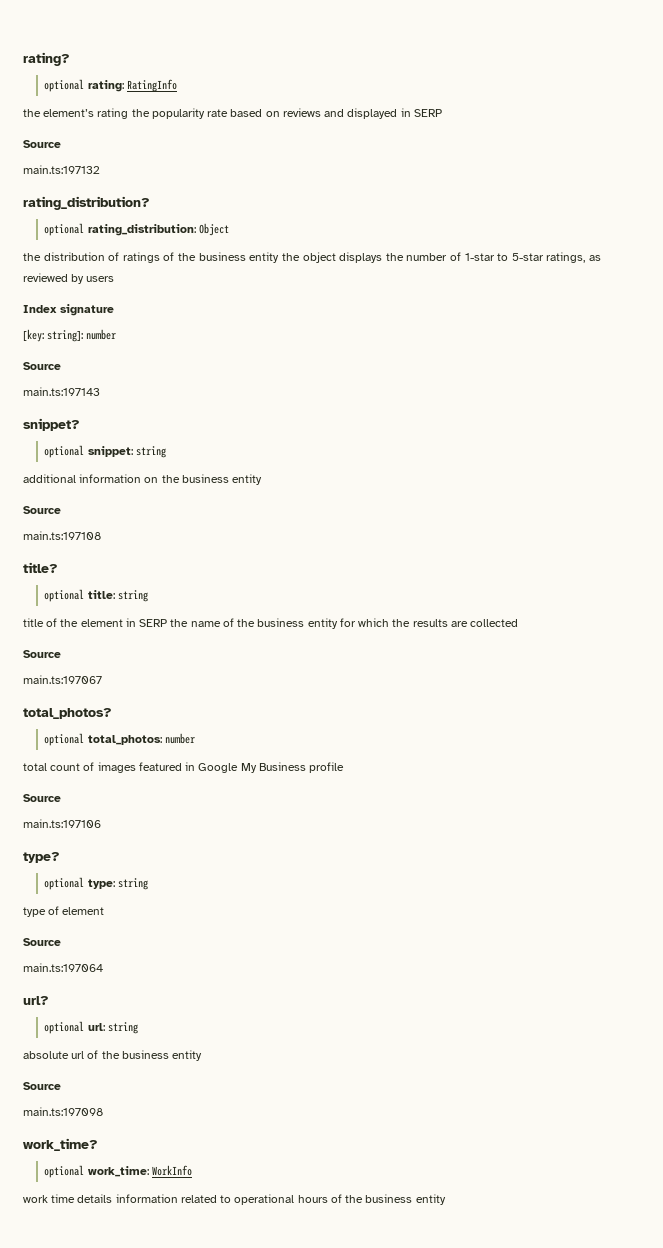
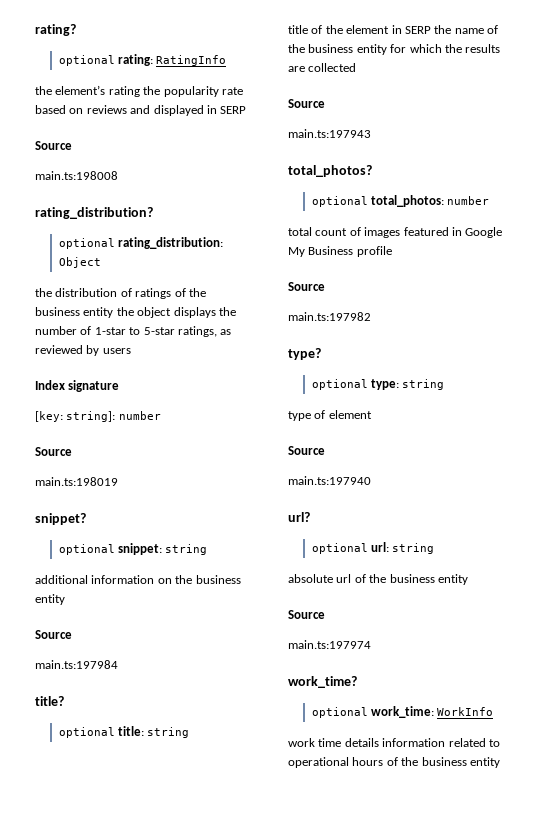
[23,165,100,174] main.ts:197132 -> [35,171,118,180] main.ts:198008
[23,387,100,396] main.ts:197143 -> [35,477,118,486] main.ts:198019
[23,531,101,540] main.ts:197108 -> [35,660,118,669] main.ts:197984
[23,675,102,684] main.ts:197067 -> [288,129,371,138] main.ts:197943
[23,819,101,828] main.ts:197106 -> [288,312,371,321] main.ts:197982
[23,963,103,972] main.ts:197064 -> [288,476,371,485] main.ts:197940
[23,1107,103,1116] main.ts:197098 -> [288,640,371,649] main.ts:197974

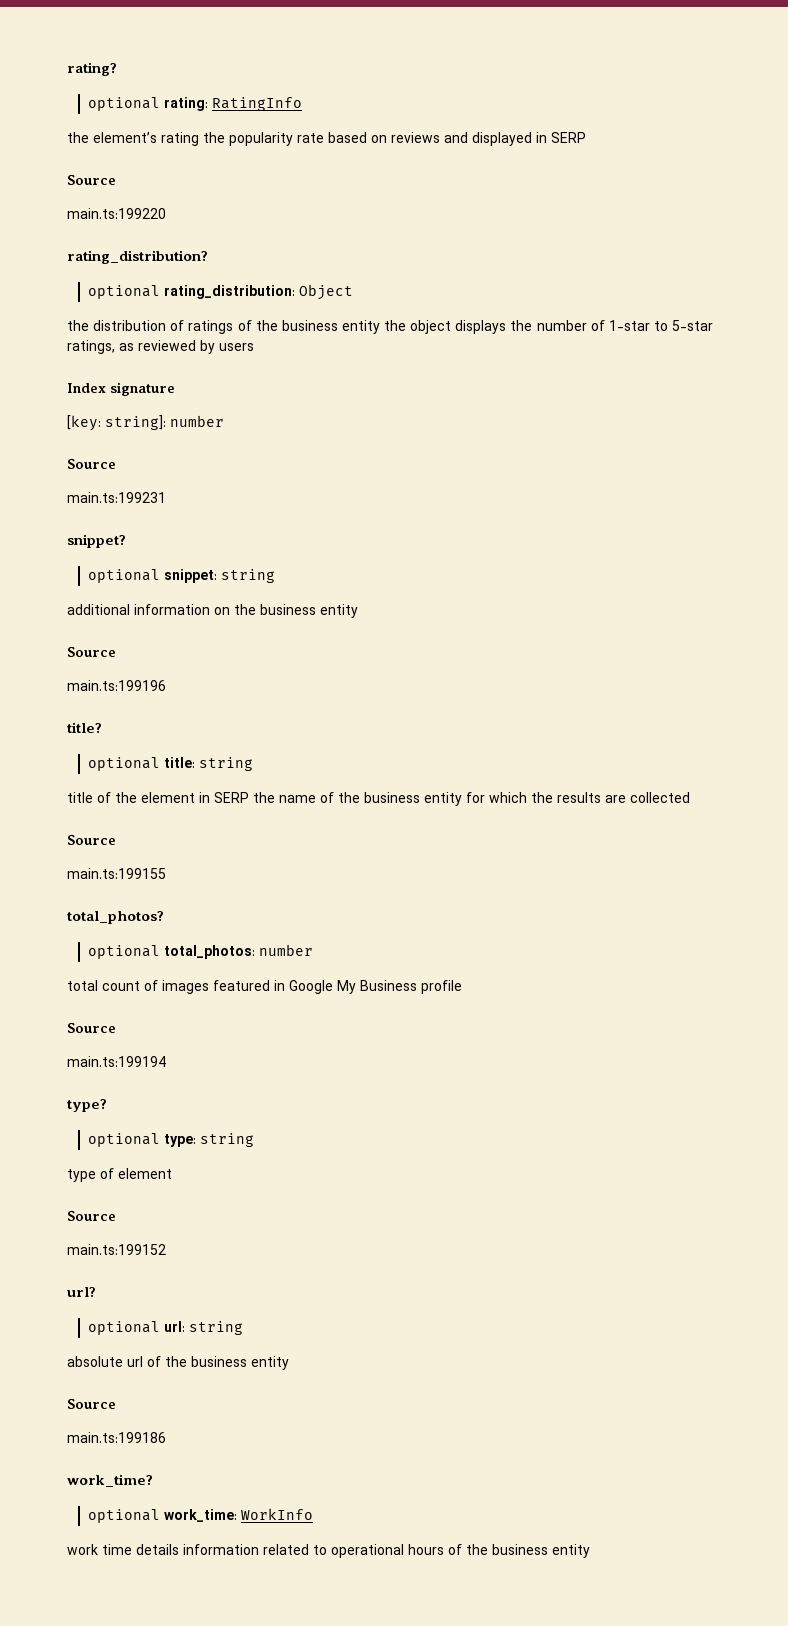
[35,171,118,180] main.ts:198008 -> [67,208,166,219] main.ts:199220
[35,477,118,486] main.ts:198019 -> [67,492,166,503] main.ts:199231
[35,660,118,669] main.ts:197984 -> [67,680,166,691] main.ts:199196
[288,129,371,138] main.ts:197943 -> [67,868,166,879] main.ts:199155
[288,312,371,321] main.ts:197982 -> [67,1056,166,1067] main.ts:199194
[288,476,371,485] main.ts:197940 -> [67,1244,166,1255] main.ts:199152
[288,640,371,649] main.ts:197974 -> [67,1432,166,1443] main.ts:199186

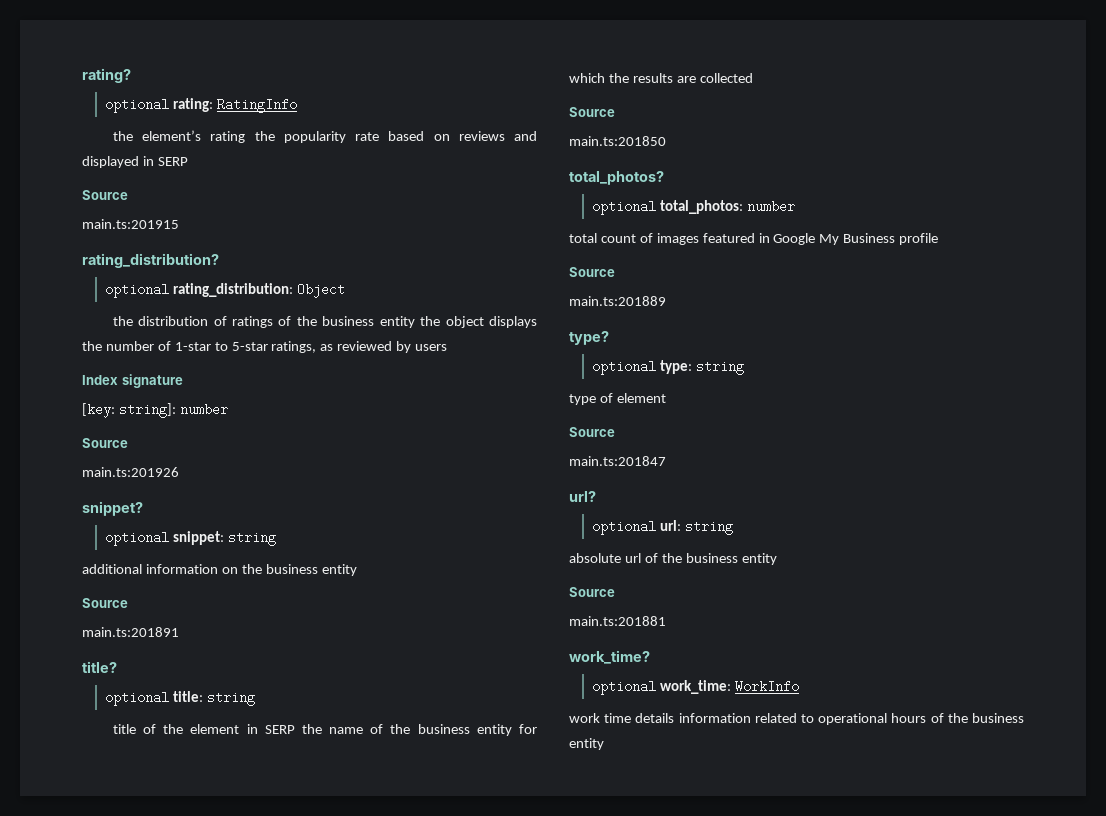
[67,208,166,219] main.ts:199220 -> [82,219,179,229] main.ts:201915
[67,492,166,503] main.ts:199231 -> [82,467,179,477] main.ts:201926
[67,680,166,691] main.ts:199196 -> [82,627,179,637] main.ts:201891
[67,868,166,879] main.ts:199155 -> [569,136,666,146] main.ts:201850
[67,1056,166,1067] main.ts:199194 -> [569,296,666,306] main.ts:201889
[67,1244,166,1255] main.ts:199152 -> [569,456,666,466] main.ts:201847
[67,1432,166,1443] main.ts:199186 -> [569,616,666,626] main.ts:201881

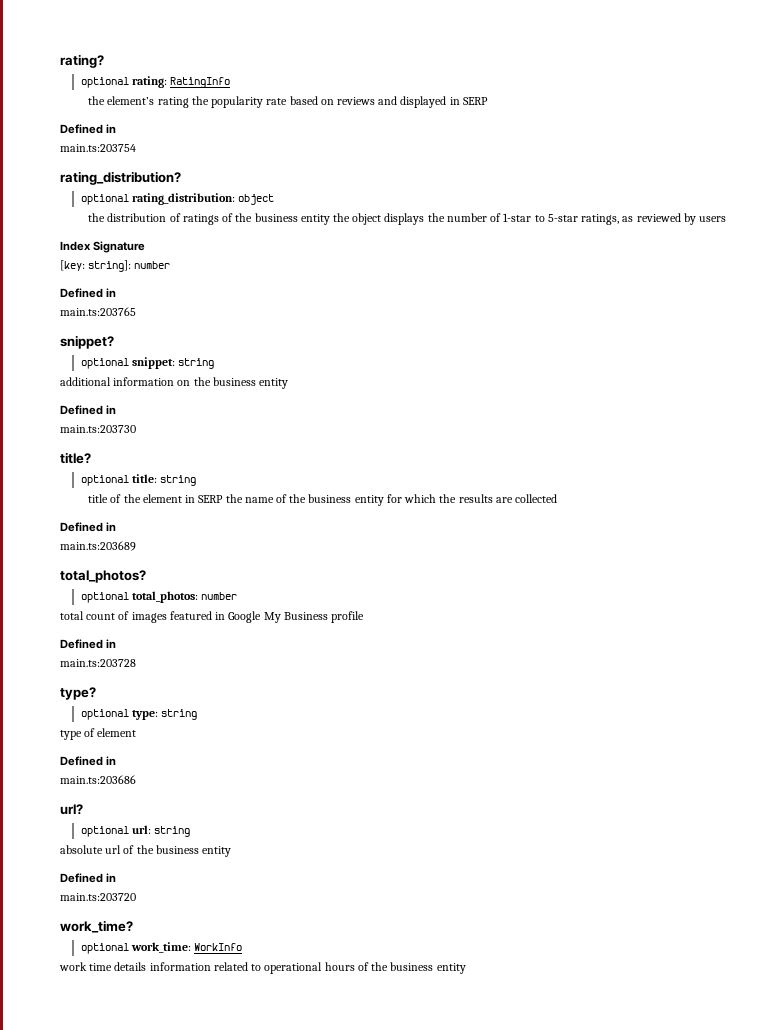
[82,190,128,200] [82,219,179,229] Source // main.ts:201915 -> [60,124,117,134] [60,144,136,152] Defined in // main.ts:203754
[296,283,345,298] Object -> [238,194,275,205] object
[121,374,183,388] signature -> [93,241,146,253] Signature
[82,438,128,448] [82,467,179,477] Source // main.ts:201926 -> [60,288,117,298] [60,307,136,316] Defined in // main.ts:203765
[82,598,128,608] [82,627,179,637] Source // main.ts:201891 -> [60,405,117,415] [60,425,136,433] Defined in // main.ts:203730
[569,107,615,117] [569,136,666,146] Source // main.ts:201850 -> [60,522,117,532] [60,541,136,551] Defined in // main.ts:203689
[569,267,615,277] [569,296,666,306] Source // main.ts:201889 -> [60,639,117,649] [60,659,136,667] Defined in // main.ts:203728
[569,427,615,437] [569,456,666,466] Source // main.ts:201847 -> [60,756,117,766] [60,775,136,784] Defined in // main.ts:203686
[569,587,615,597] [569,616,666,626] Source // main.ts:201881 -> [60,873,117,883] [60,893,136,901] Defined in // main.ts:203720

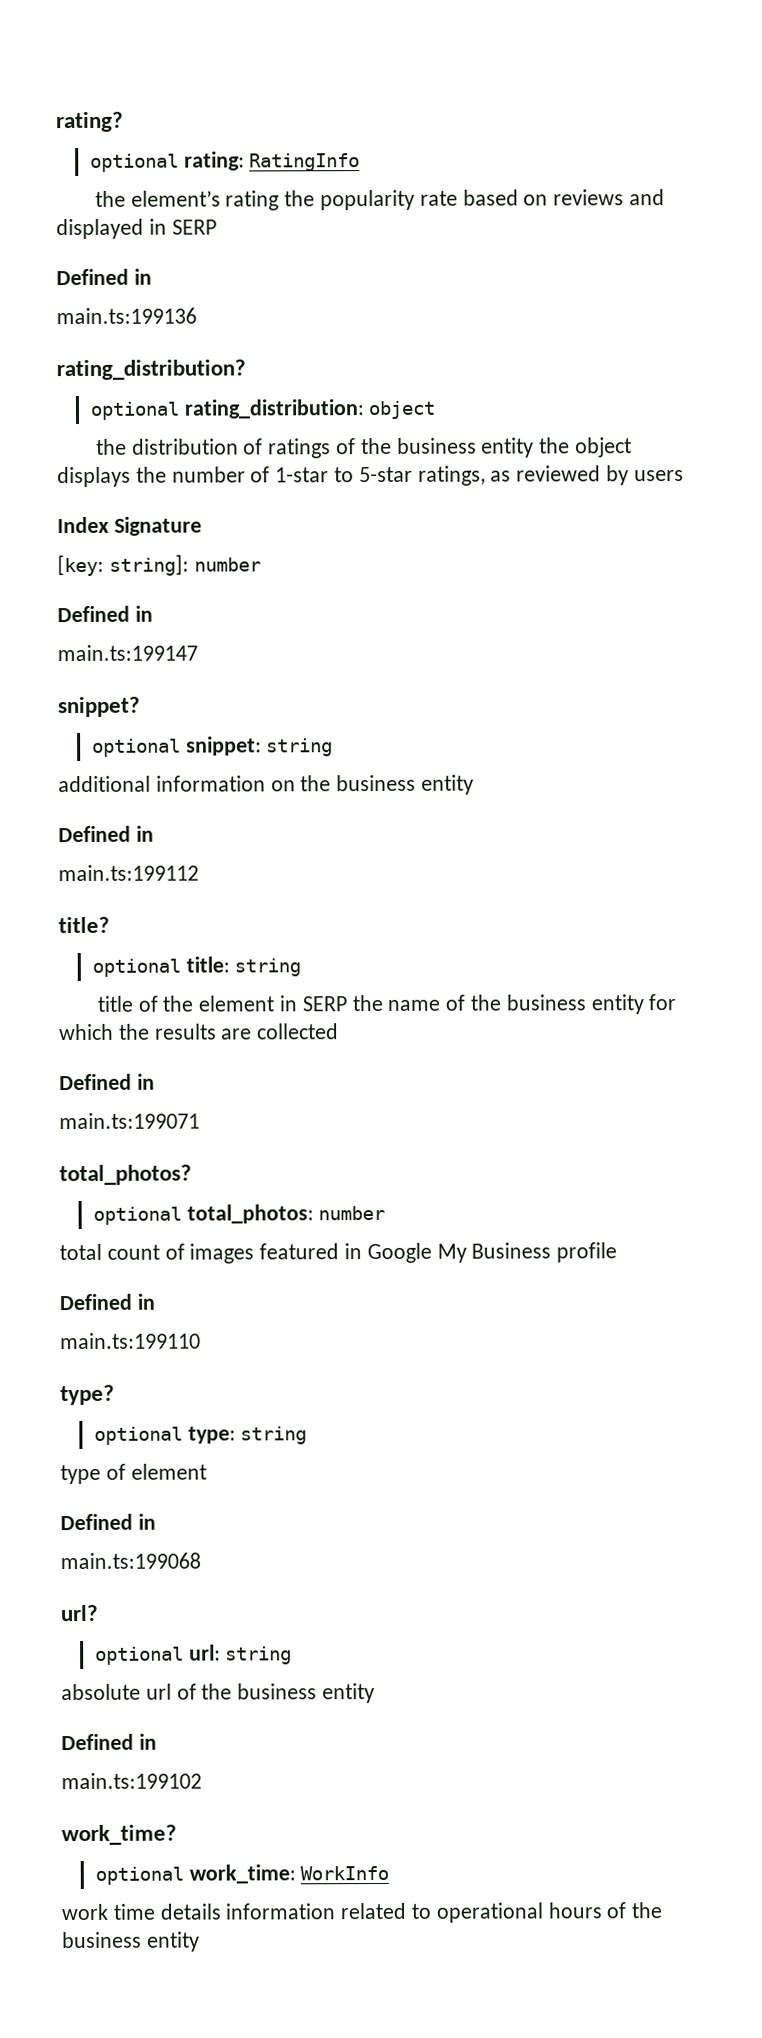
[60,144,136,152] main.ts:203754 -> [56,307,197,325] main.ts:199136
[60,307,136,316] main.ts:203765 -> [57,644,198,662] main.ts:199147
[60,425,136,433] main.ts:203730 -> [58,864,199,882] main.ts:199112
[60,541,136,551] main.ts:203689 -> [59,1112,200,1130] main.ts:199071
[60,659,136,667] main.ts:203728 -> [60,1332,201,1350] main.ts:199110
[60,775,136,784] main.ts:203686 -> [60,1552,201,1570] main.ts:199068
[60,893,136,901] main.ts:203720 -> [61,1772,202,1790] main.ts:199102

